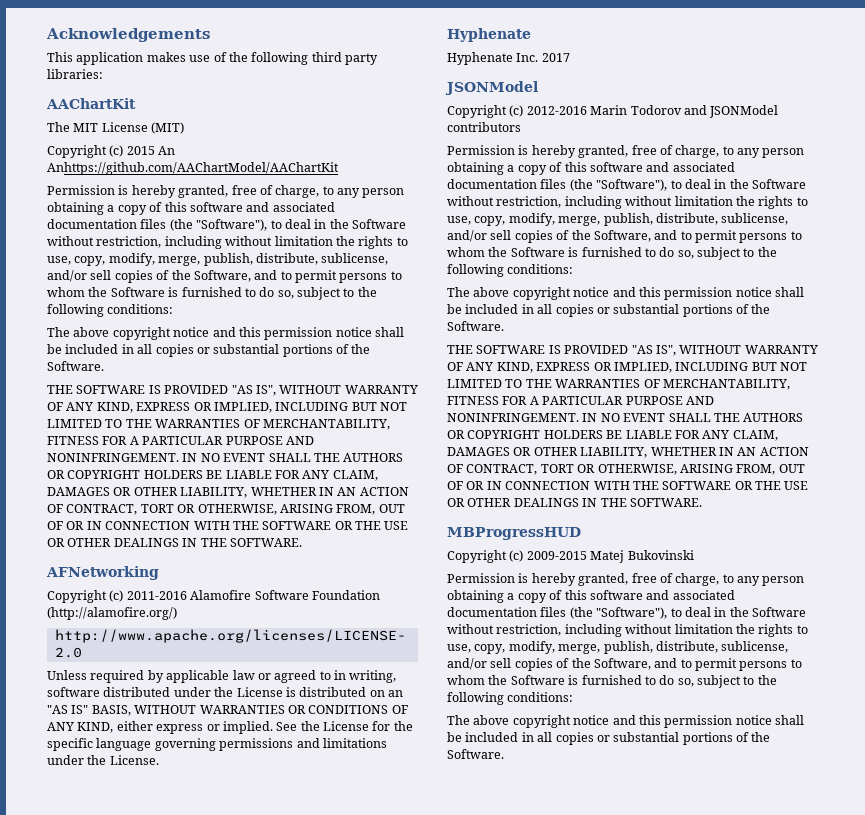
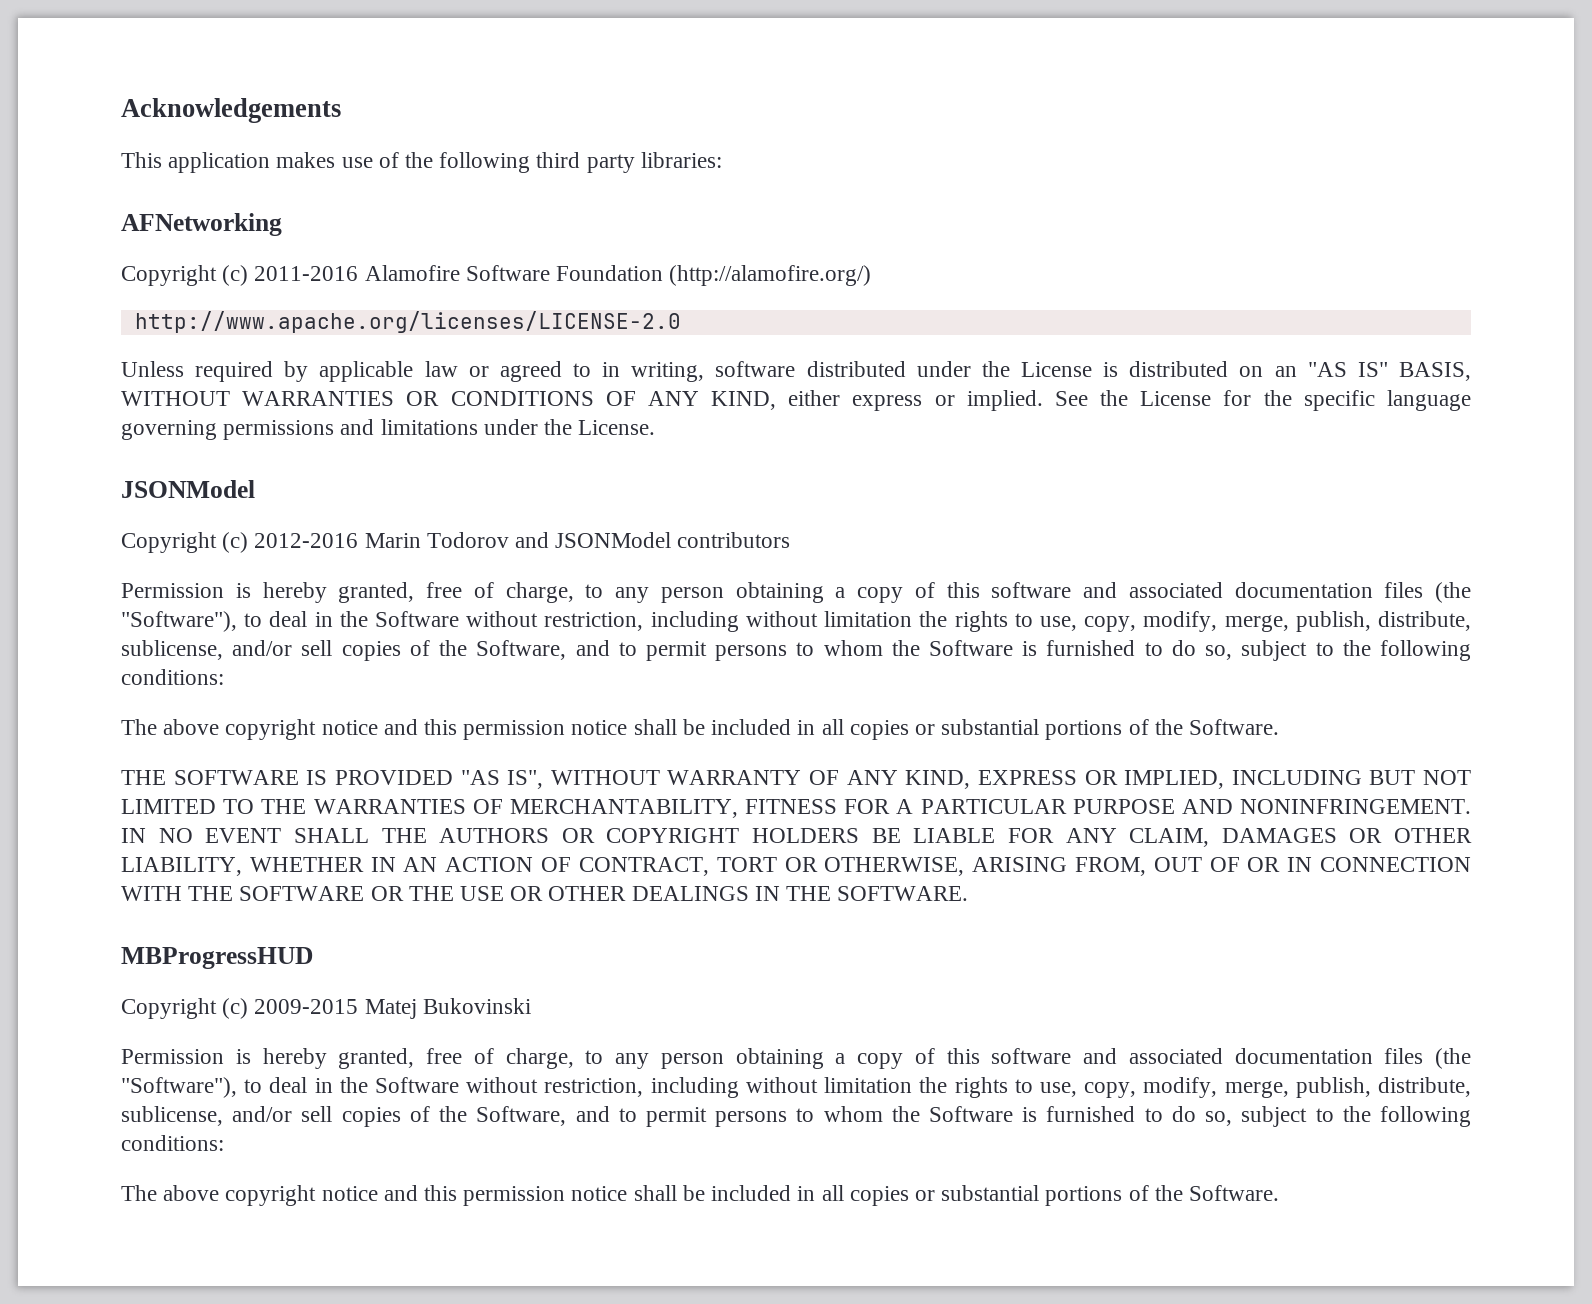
[46,98,136,109] [47,122,185,134] [47,145,176,158] [47,162,339,175] [47,185,405,198] [47,202,335,215] [47,219,406,231] [47,236,408,249] [47,253,389,266] [47,270,402,283] [47,287,377,300] [47,304,174,317] [47,327,404,340] [47,344,371,357] [47,361,104,371] [47,385,418,396] [47,402,407,413] [47,419,390,430] [47,436,314,445] [47,453,404,462] [47,470,378,481] [47,487,409,498] [47,504,405,515] [47,521,409,530] [47,538,302,547] // AAChartKit // The MIT License (MIT) // Copyright (c) 2015 An Anhttps://github.com/AAChartModel/AAChartKit // Permission is hereby granted, free of charge, to any person obtaining a copy of this software and associated documentation files (the "Software"), to deal in the Software without restriction, including without limitation the rights to use, copy, modify, merge, publish, distribute, sublicense, and/or sell copies of the Software, and to permit persons to whom the Software is furnished to do so, subject to the following conditions: // The above copyright notice and this permission notice shall be included in all copies or substantial portions of the Software. // THE SOFTWARE IS PROVIDED "AS IS", WITHOUT WARRANTY OF ANY KIND, EXPRESS OR IMPLIED, INCLUDING BUT NOT LIMITED TO THE WARRANTIES OF MERCHANTABILITY, FITNESS FOR A PARTICULAR PURPOSE AND NONINFRINGEMENT. IN NO EVENT SHALL THE AUTHORS OR COPYRIGHT HOLDERS BE LIABLE FOR ANY CLAIM, DAMAGES OR OTHER LIABILITY, WHETHER IN AN ACTION OF CONTRACT, TORT OR OTHERWISE, ARISING FROM, OUT OF OR IN CONNECTION WITH THE SOFTWARE OR THE USE OR OTHER DEALINGS IN THE SOFTWARE. -> (722, 160) none
[447,28,531,42] [447,52,570,65] // Hyphenate // Hyphenate Inc. 2017 -> (656, 427) none

